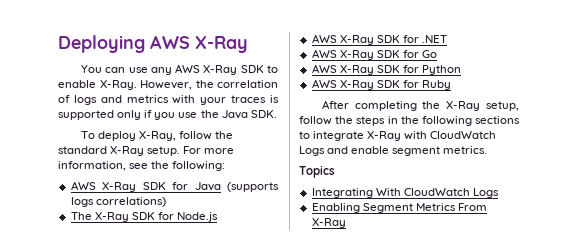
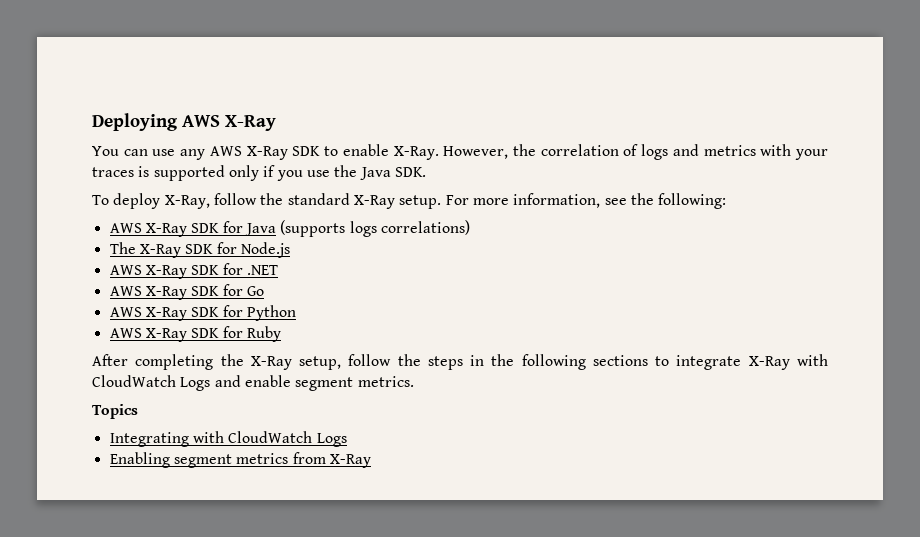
[375,188,401,196] With -> [192,431,224,443] with
[362,203,487,213] Segment Metrics From -> [173,452,326,468] segment metrics from

